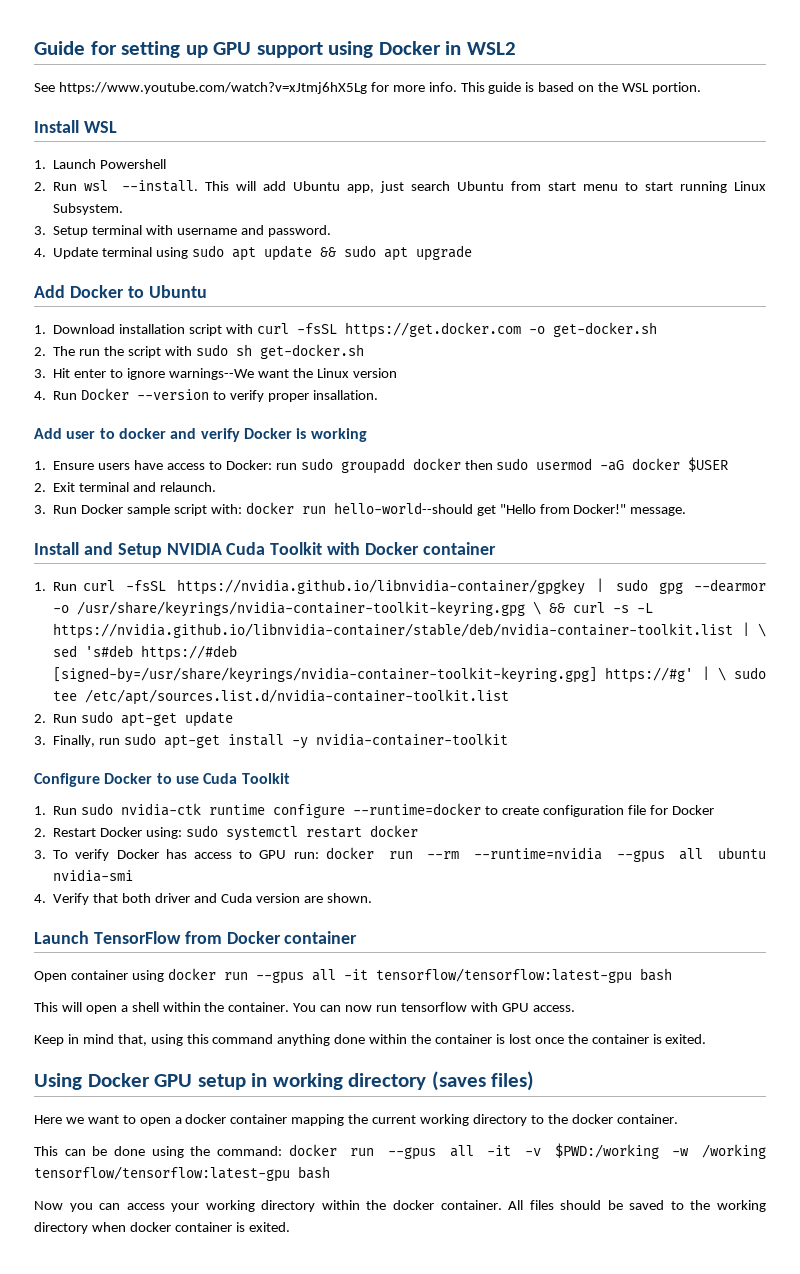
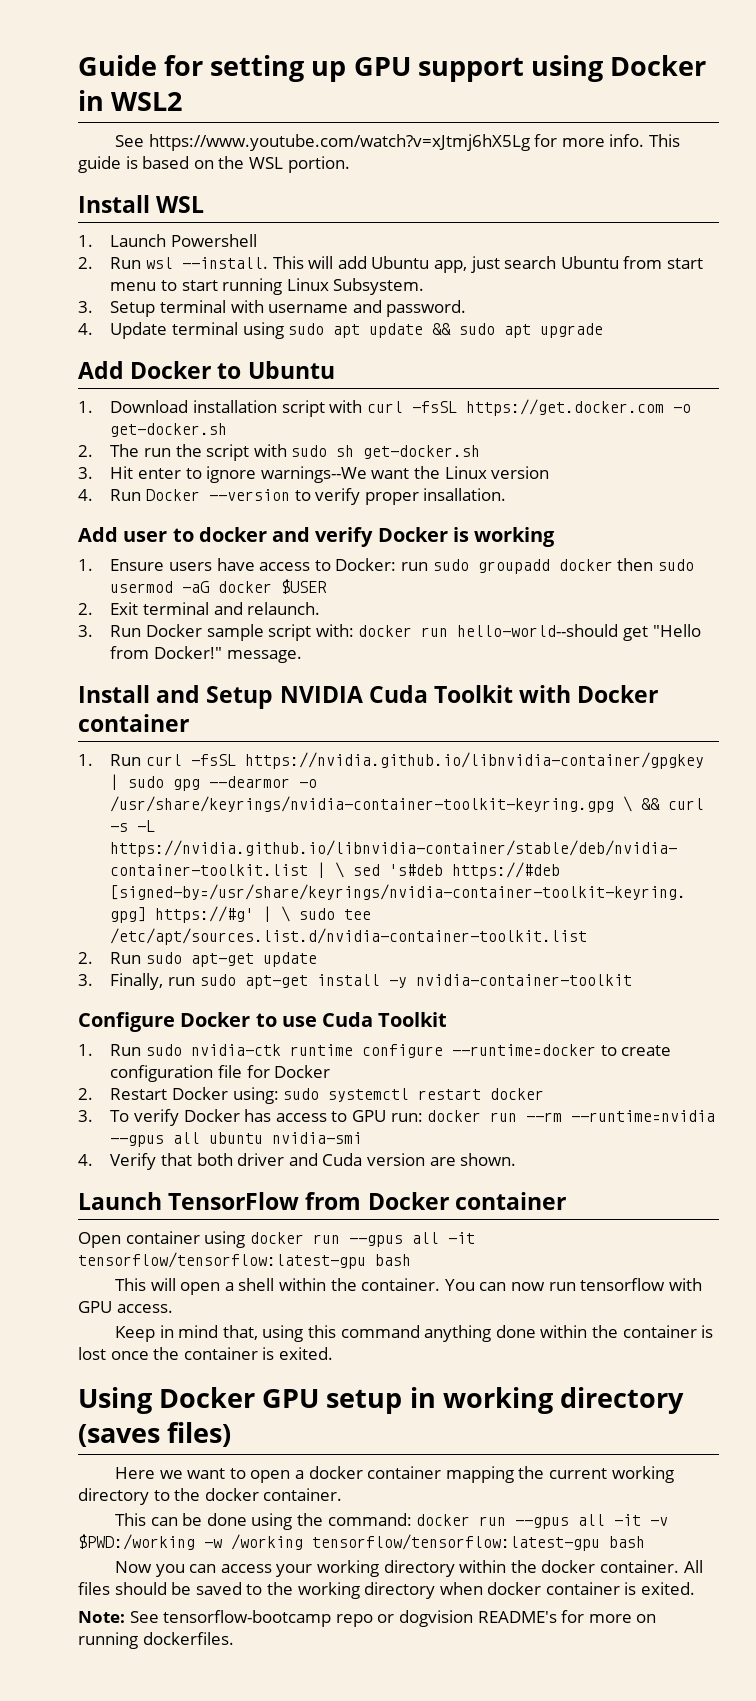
(290, 1227) none -> [78,1610,657,1627] [78,1632,234,1649] // Note: See tensorflow-bootcamp repo or dogvision README's for more on running dockerfiles.

